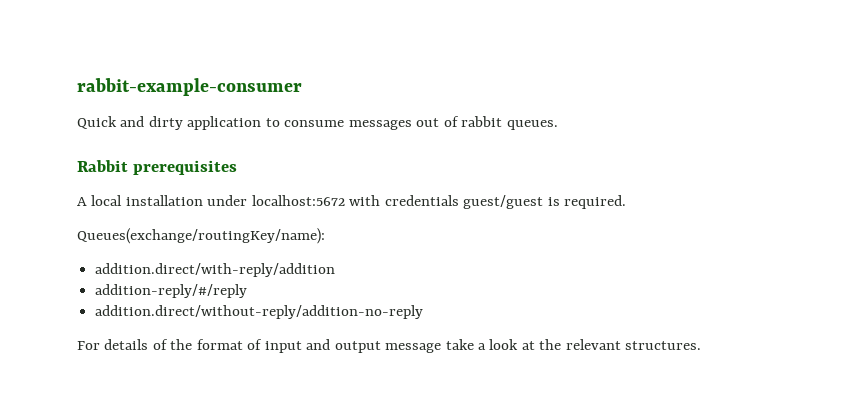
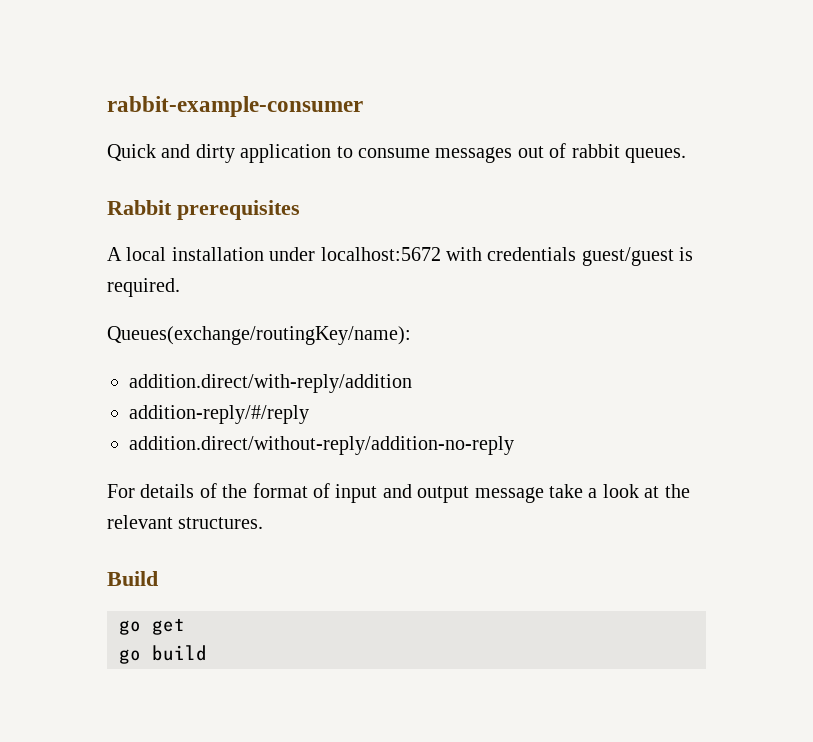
(702, 345) none -> [107,571,158,586] [119,618,185,635] [119,645,207,664] // Build // go get // go build

